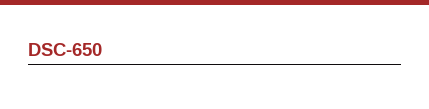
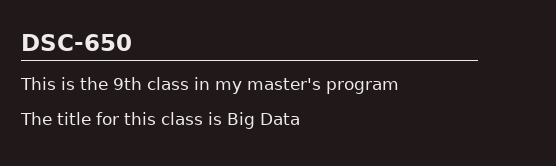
(102, 49) none -> [20,77,399,94] [20,112,300,129] // This is the 9th class in my master's program // The title for this class is Big Data

